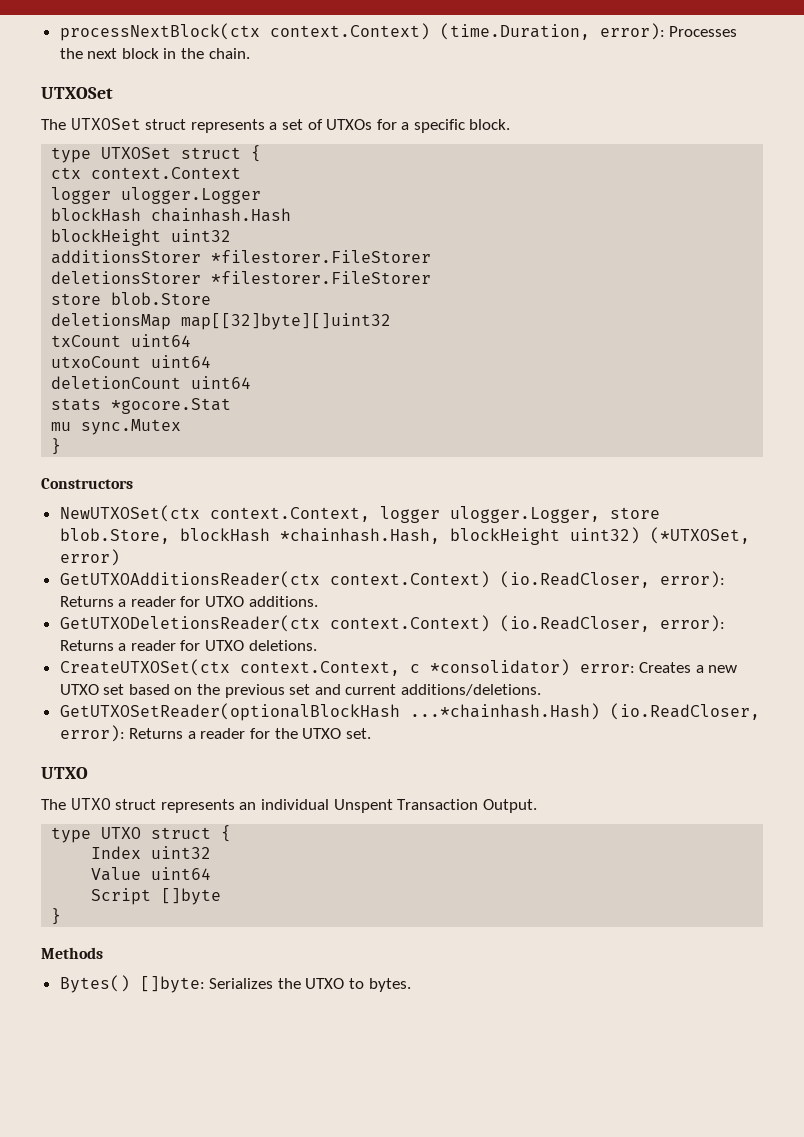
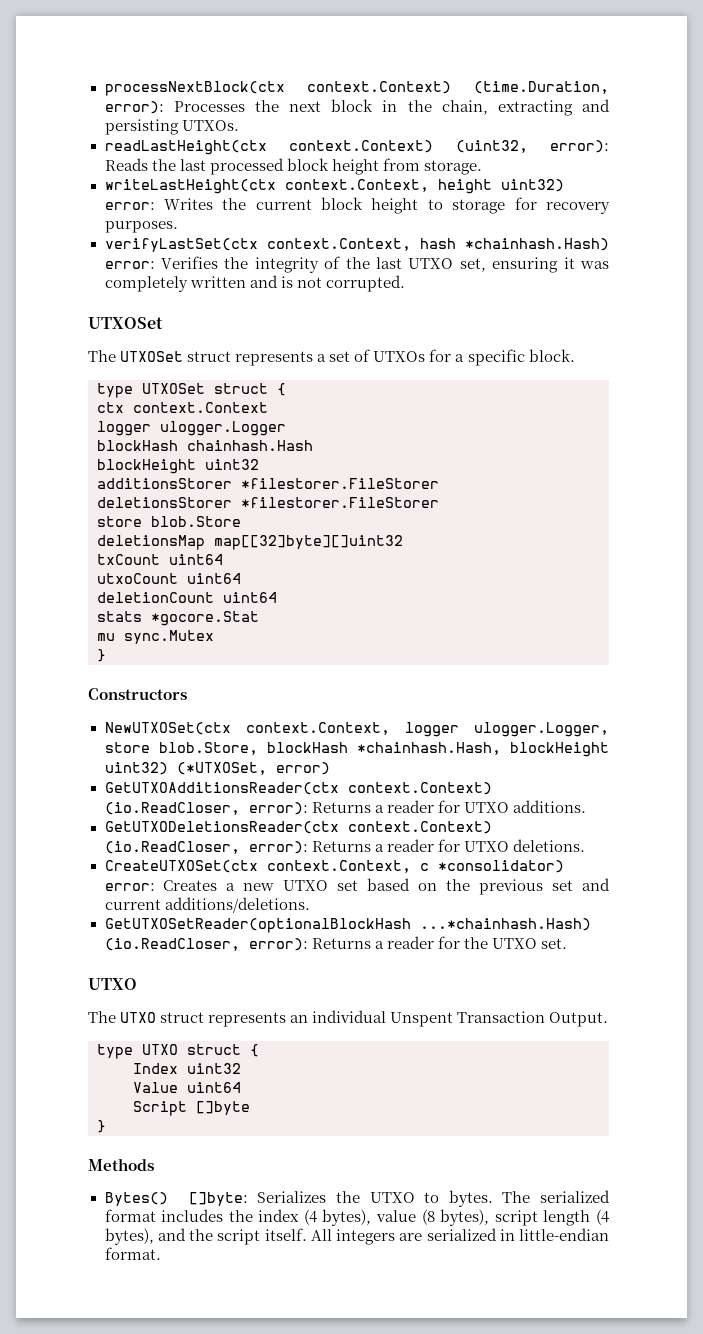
[208,48,250,59] chain. -> [441,99,610,116] [104,119,239,135] [104,140,609,155] [104,158,482,175] [104,179,564,194] [104,197,611,214] [104,221,178,233] [104,238,609,252] [104,256,610,273] [104,275,405,292] chain, extracting and persisting UTXOs. // readLastHeight(ctx context.Context) (uint32, error): Reads the last processed block height from storage. // writeLastHeight(ctx context.Context, height uint32) error: Writes the current block height to storage for recovery purposes. // verifyLastSet(ctx context.Context, hash *chainhash.Hash) error: Verifies the integrity of the last UTXO set, ensuring it was completely written and is not corrupted.
(411, 985) none -> [502,1190,610,1203] [104,1209,610,1226] [104,1228,609,1245] [104,1247,161,1260] The serialized format includes the index (4 bytes), value (8 bytes), script length (4 bytes), and the script itself. All integers are serialized in little-endian format.

